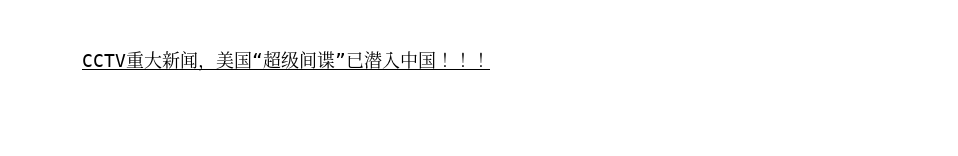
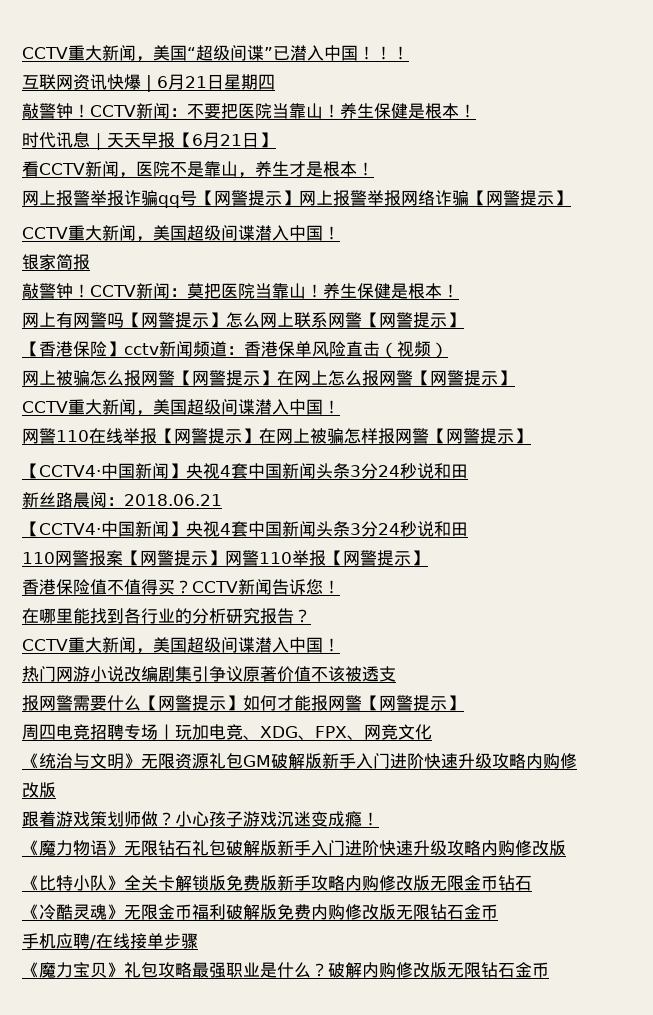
(490, 59) none -> [22,74,275,92] [22,103,476,119] [22,132,276,151] [22,161,374,178] [22,190,571,208] [22,225,340,242] [22,254,90,270] [22,283,459,299] [22,312,464,328] [22,341,448,358] [22,370,515,386] [22,399,340,416] [22,428,531,444] [22,463,468,479] [22,492,222,508] [22,521,468,537] [22,550,428,566] [22,579,340,595] [22,608,311,624] [22,637,340,654] [22,666,396,682] [22,695,464,711] [22,724,432,740] [22,753,577,769] [22,782,56,798] [22,811,379,827] [22,840,566,856] [22,875,532,891] [22,904,498,920] [22,933,198,949] [22,962,549,978] // 互联网资讯快爆 | 6月21日星期四 // 敲警钟！CCTV新闻：不要把医院当靠山！养生保健是根本！ // 时代讯息｜天天早报【6月21日】 // 看CCTV新闻，医院不是靠山，养生才是根本！ // 网上报警举报诈骗qq号【网警提示】网上报警举报网络诈骗【网警提示】 // CCTV重大新闻，美国超级间谍潜入中国！ // 银家简报 // 敲警钟！CCTV新闻：莫把医院当靠山！养生保健是根本！ // 网上有网警吗【网警提示】怎么网上联系网警【网警提示】 // 【香港保险】cctv新闻频道：香港保单风险直击（视频） // 网上被骗怎么报网警【网警提示】在网上怎么报网警【网警提示】 // CCTV重大新闻，美国超级间谍潜入中国！ // 网警110在线举报【网警提示】在网上被骗怎样报网警【网警提示】 // 【CCTV4·中国新闻】央视4套中国新闻头条3分24秒说和田 // 新丝路晨阅：2018.06.21 // 【CCTV4·中国新闻】央视4套中国新闻头条3分24秒说和田 // 110网警报案【网警提示】网警110举报【网警提示】 // 香港保险值不值得买？CCTV新闻告诉您！ // 在哪里能找到各行业的分析研究报告？ // CCTV重大新闻，美国超级间谍潜入中国！ // 热门网游小说改编剧集引争议原著价值不该被透支 // 报网警需要什么【网警提示】如何才能报网警【网警提示】 // 周四电竞招聘专场丨玩加电竞、XDG、FPX、网竞文化 // 《统治与文明》无限资源礼包GM破解版新手入门进阶快速升级攻略内购修改版 // 跟着游戏策划师做？小心孩子游戏沉迷变成瘾！ // 《魔力物语》无限钻石礼包破解版新手入门进阶快速升级攻略内购修改版 // 《比特小队》全关卡解锁版免费版新手攻略内购修改版无限金币钻石 // 《冷酷灵魂》无限金币福利破解版免费内购修改版无限钻石金币 // 手机应聘/在线接单步骤 // 《魔力宝贝》礼包攻略最强职业是什么？破解内购修改版无限钻石金币

